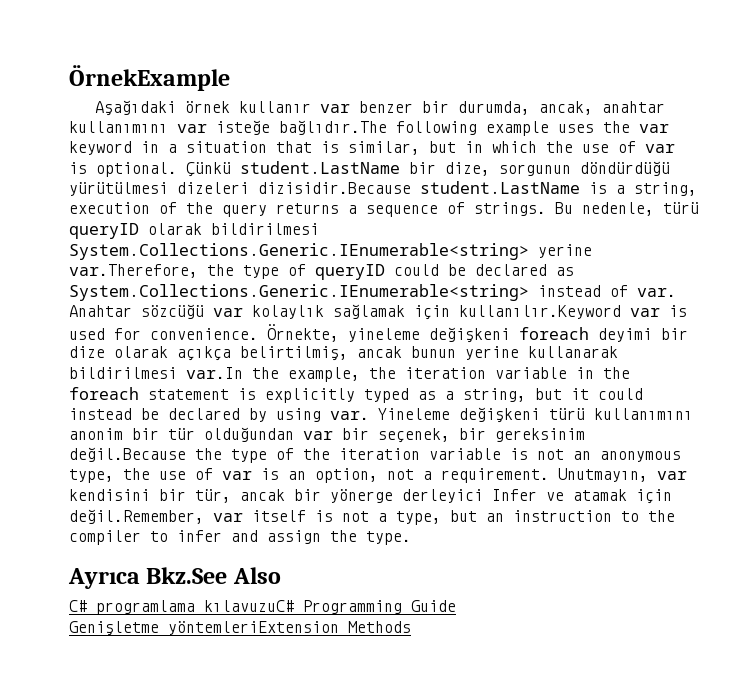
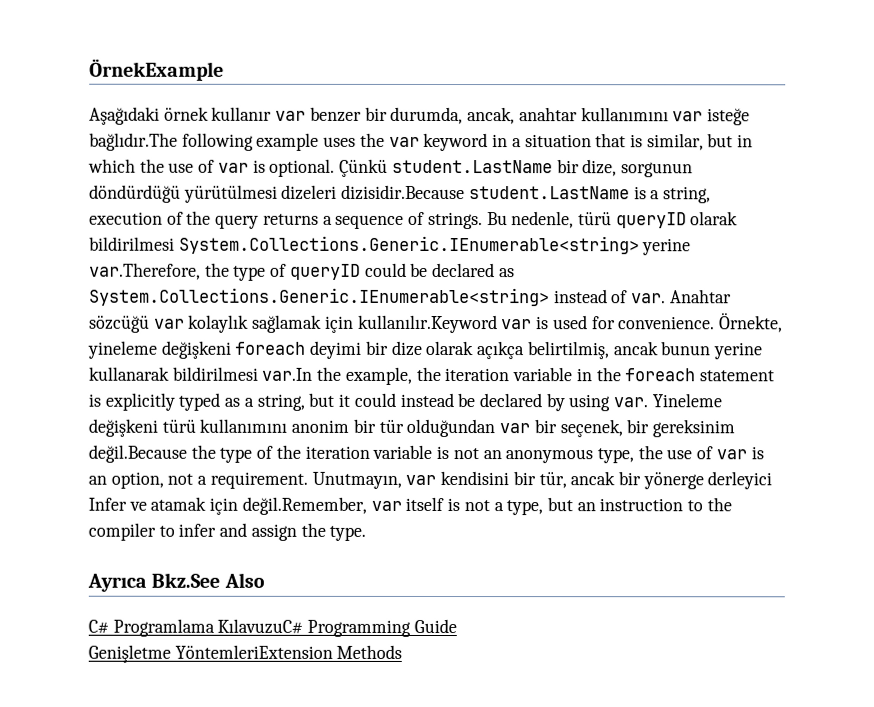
[96,600,294,615] programlama kılavuzuC# -> [112,618,304,637] Programlama KılavuzuC#
[168,621,339,635] yöntemleriExtension -> [174,644,333,659] YöntemleriExtension

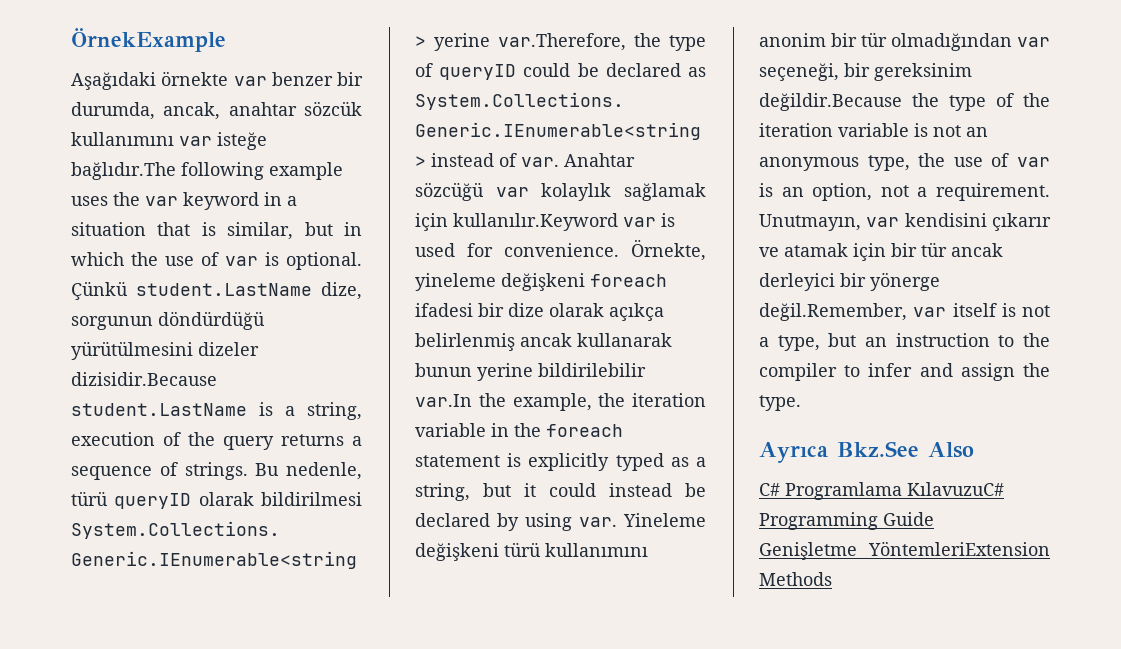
[163,106,273,121] örnek kullanır -> [161,71,229,86] örnekte
(578, 114) none -> [304,101,362,116] sözcük
[556,159,580,174] bir -> (312, 289) none
[183,184,338,203] yürütülmesi dizeleri -> [71,341,259,360] yürütülmesini dizeler
[309,340,363,359] deyimi -> [415,303,473,317] ifadesi
[526,341,763,360] [88,366,258,381] belirtilmiş, ancak bunun yerine kullanarak bildirilmesi -> [415,333,672,351] [415,363,646,381] belirlenmiş ancak kullanarak bunun yerine bildirilebilir
[406,418,623,438] olduğundan var bir seçenek, -> [891,33,1050,51] [759,63,839,81] olmadığından var seçeneği,
[88,444,187,463] değil.Because -> [759,93,902,111] değildir.Because
[512,471,773,490] [88,496,239,515] bir tür, ancak bir yönerge derleyici Infer ve atamak için -> [992,213,1051,231] [759,242,1003,261] [759,272,940,291] çıkarır ve atamak için bir tür ancak derleyici bir yönerge

